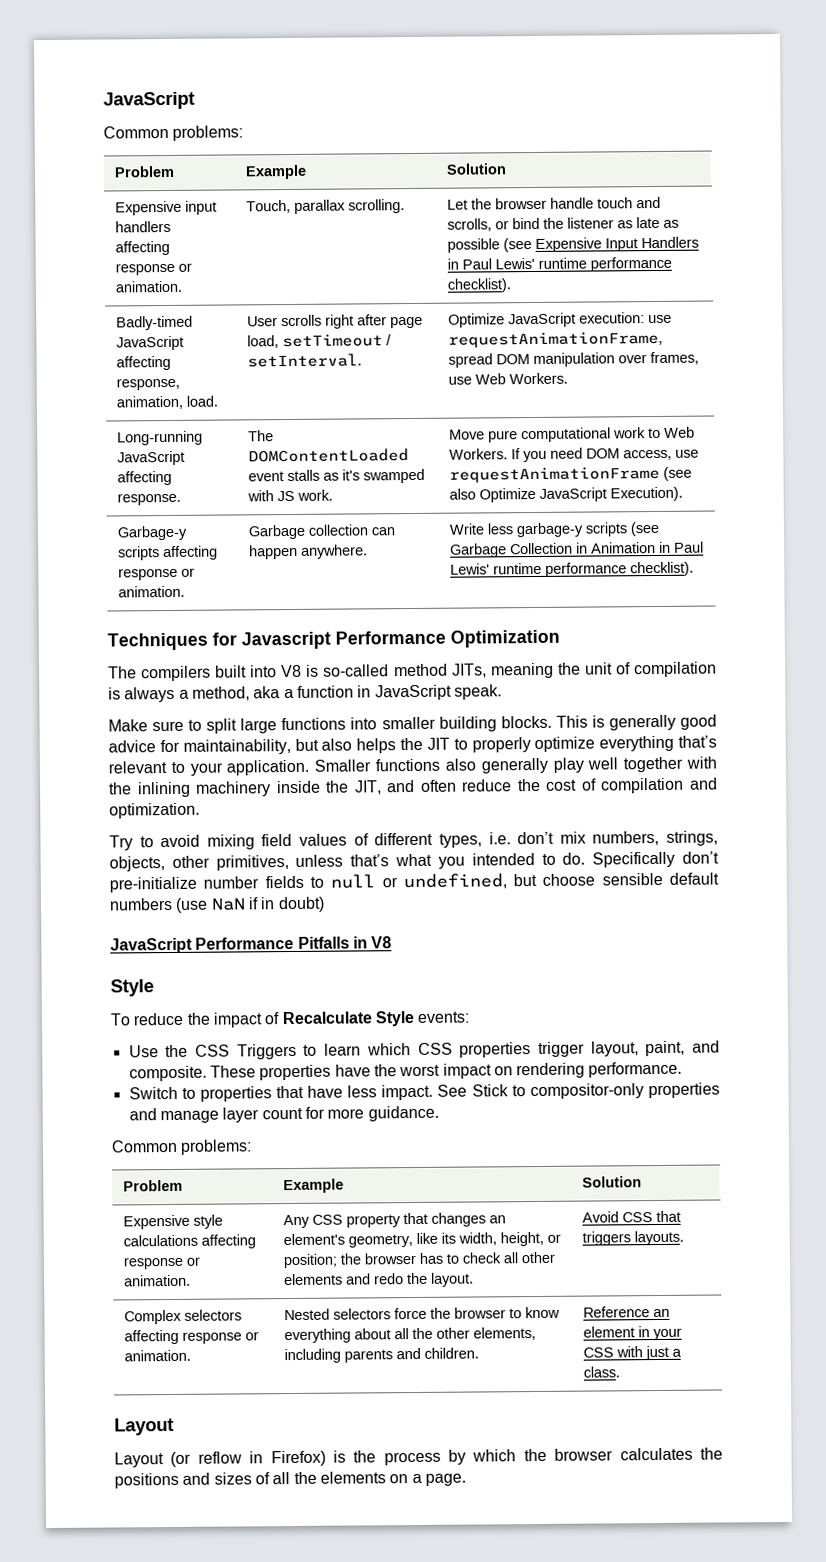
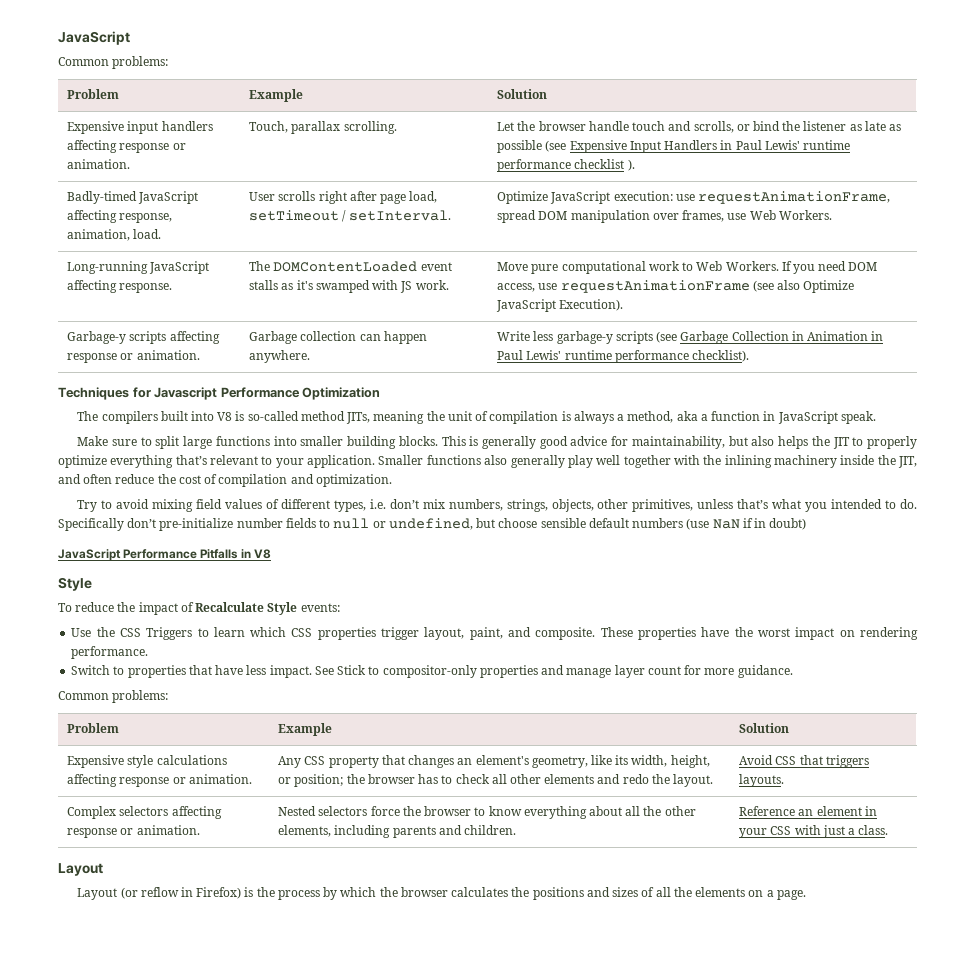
[446,278,511,293] checklist). -> [574,159,635,171] checklist ).

